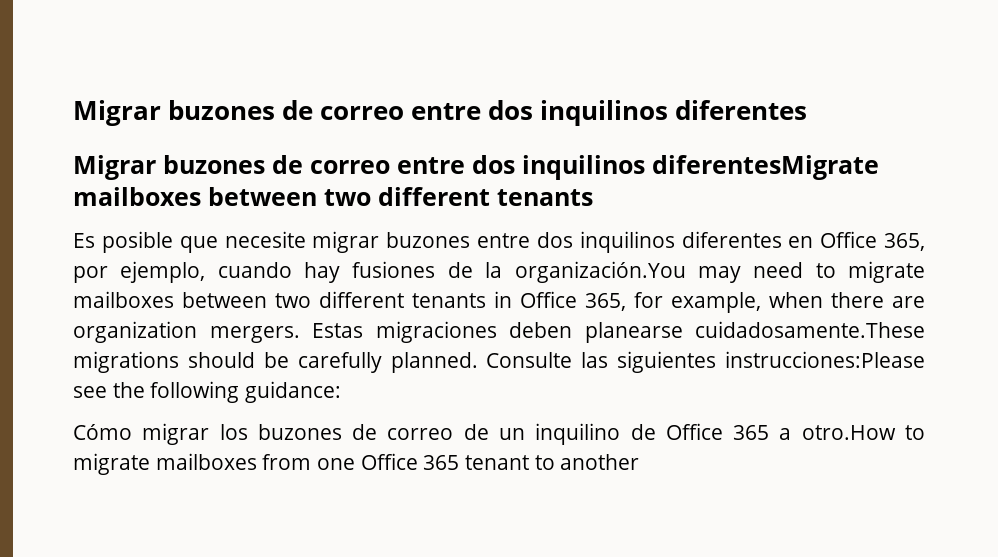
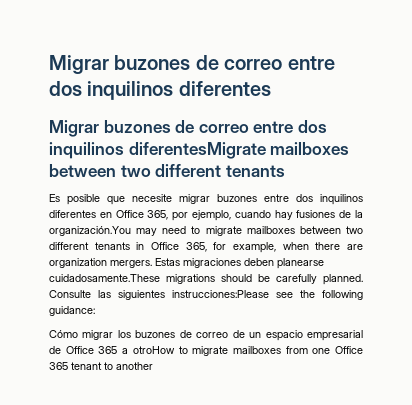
[535,423,621,445] inquilino -> [265,330,364,341] espacio empresarial
[801,425,896,440] otro.How -> [132,346,175,354] otroHow

